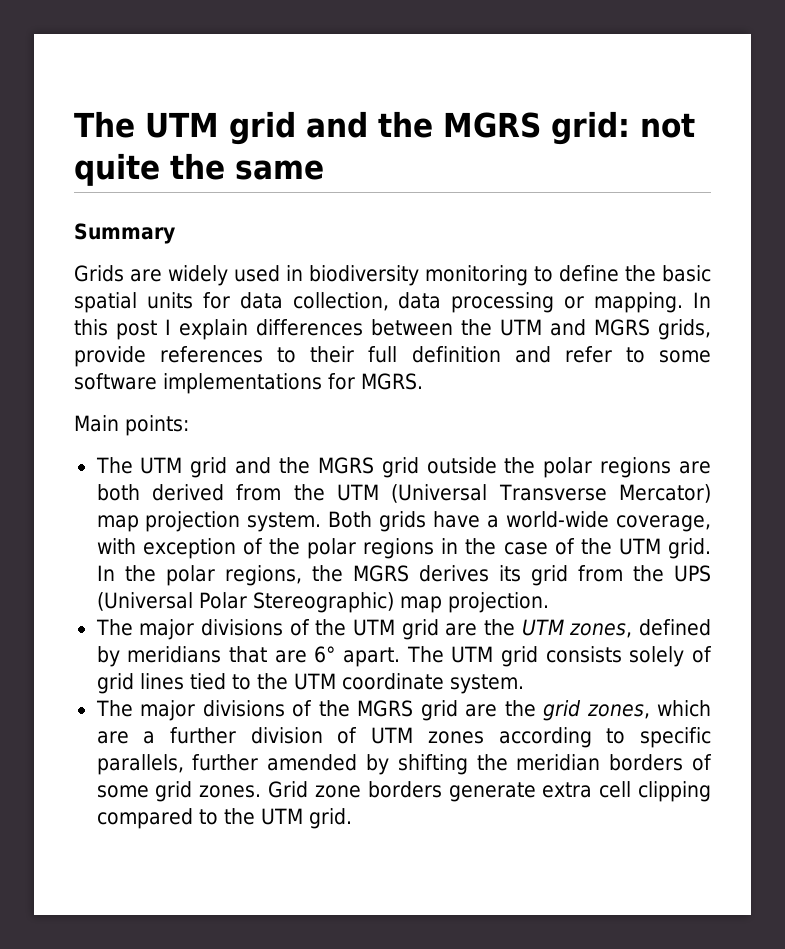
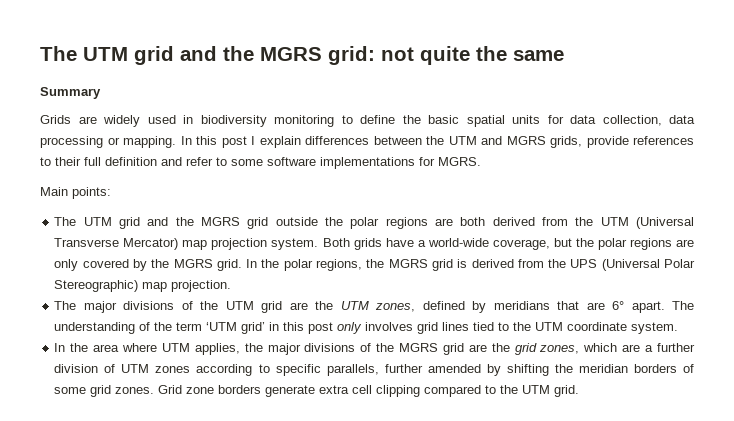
[96,538,661,559] with exception of the polar regions in the case of the UTM -> [553,238,694,250] [54,259,213,271] but the polar regions are only covered by the MGRS
[418,565,568,586] derives its grid -> [431,259,514,271] grid is derived
[451,646,712,667] UTM grid consists solely of -> [54,322,414,334] understanding of the term ‘UTM grid’ in this post only involves
[95,700,133,717] The -> [54,343,263,355] In the area where UTM applies, the

